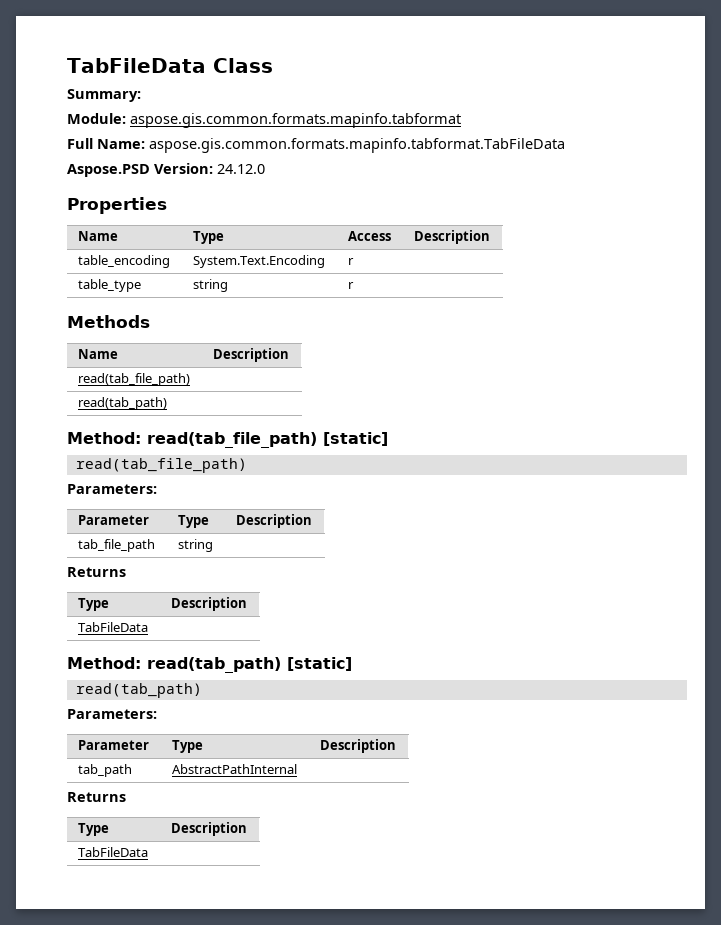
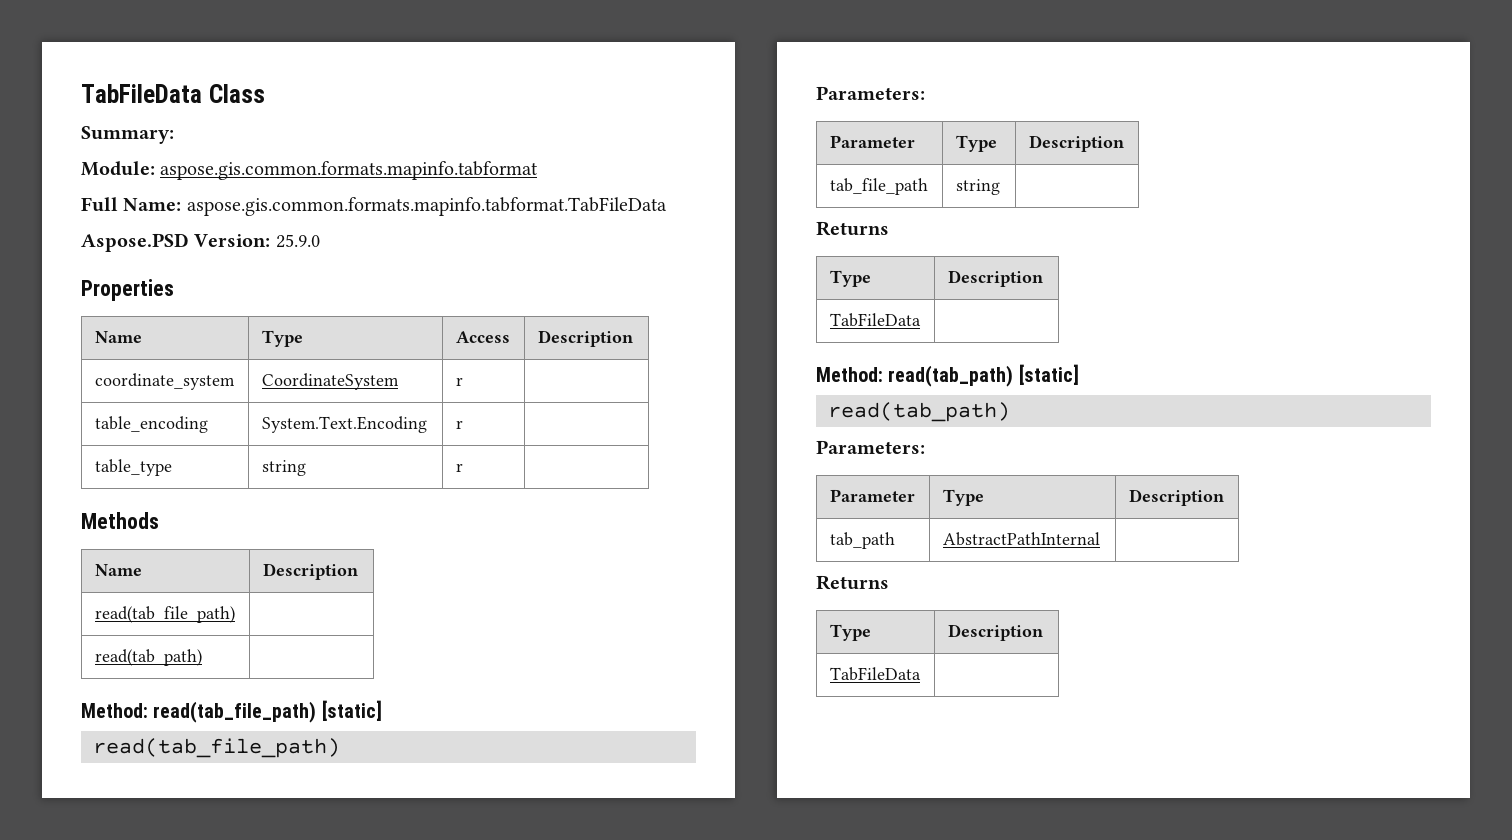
[217,164,265,174] 24.12.0 -> [275,234,320,248] 25.9.0
(491, 237) none -> [94,373,235,390] [261,373,399,390] [455,377,463,386] // coordinate_system | CoordinateSystem | r |

